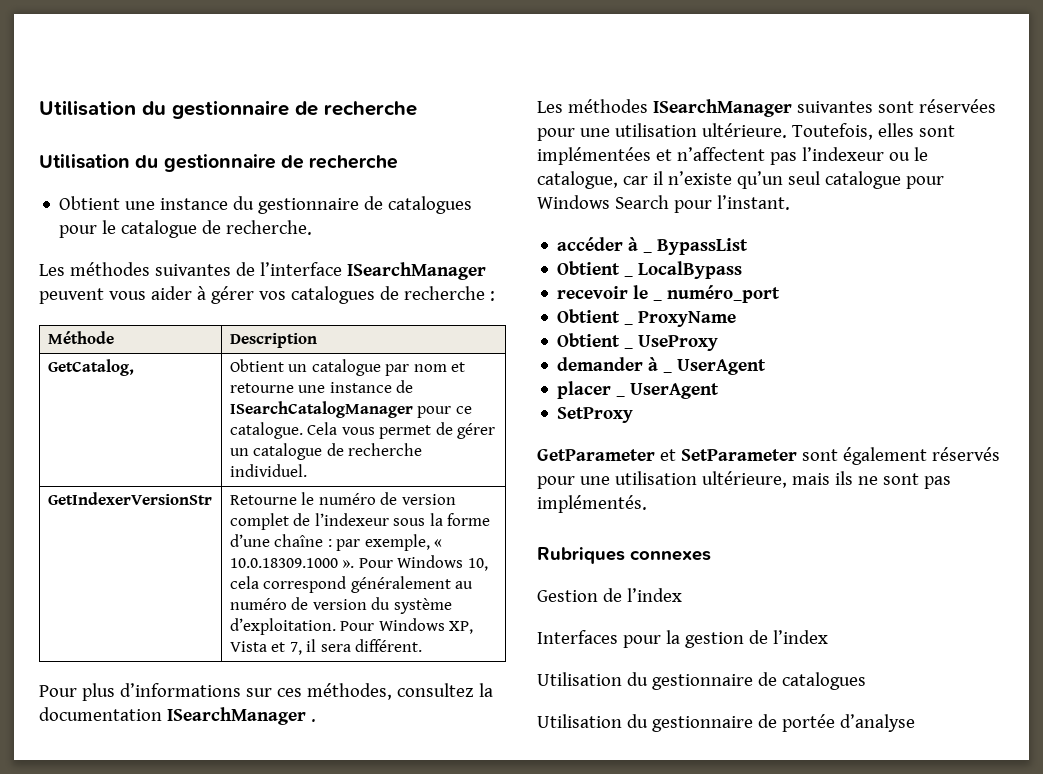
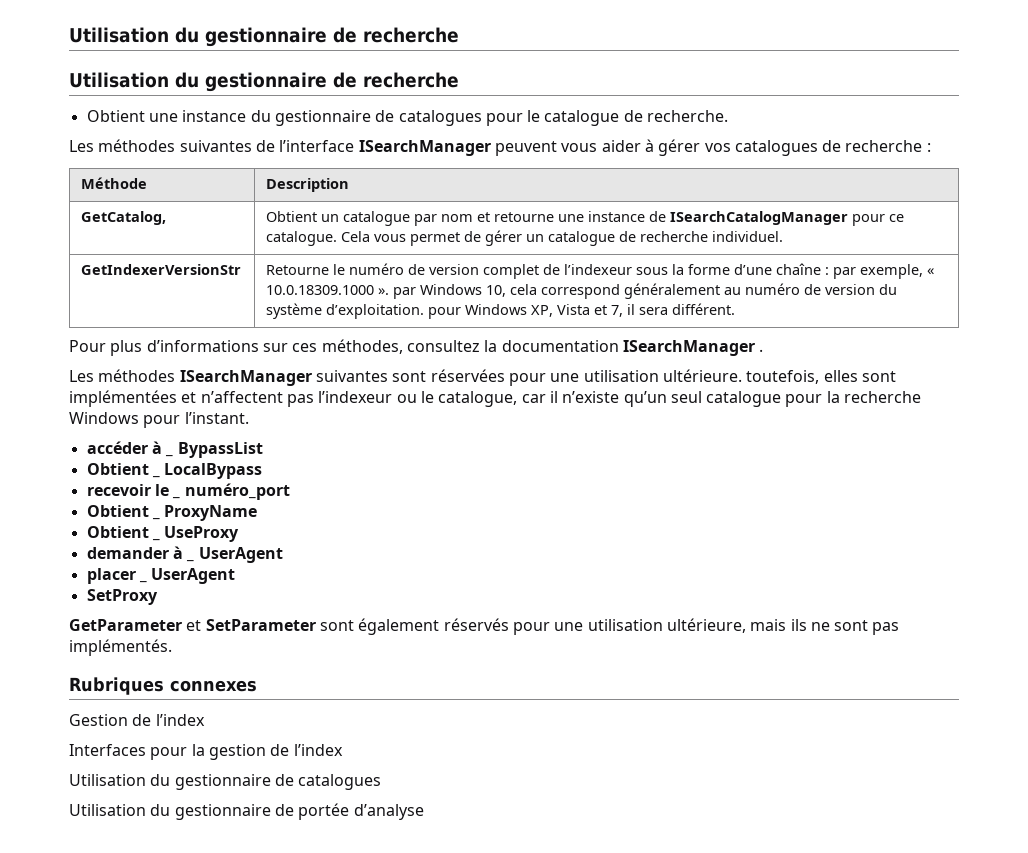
[358,558,393,568] Pour -> [393,287,417,299] par
[340,621,375,631] Pour -> [428,307,462,319] pour
[791,123,873,140] Toutefois, -> [746,370,820,384] toutefois,
[537,195,669,209] Windows Search -> [826,391,922,403] [69,412,139,424] la recherche Windows

